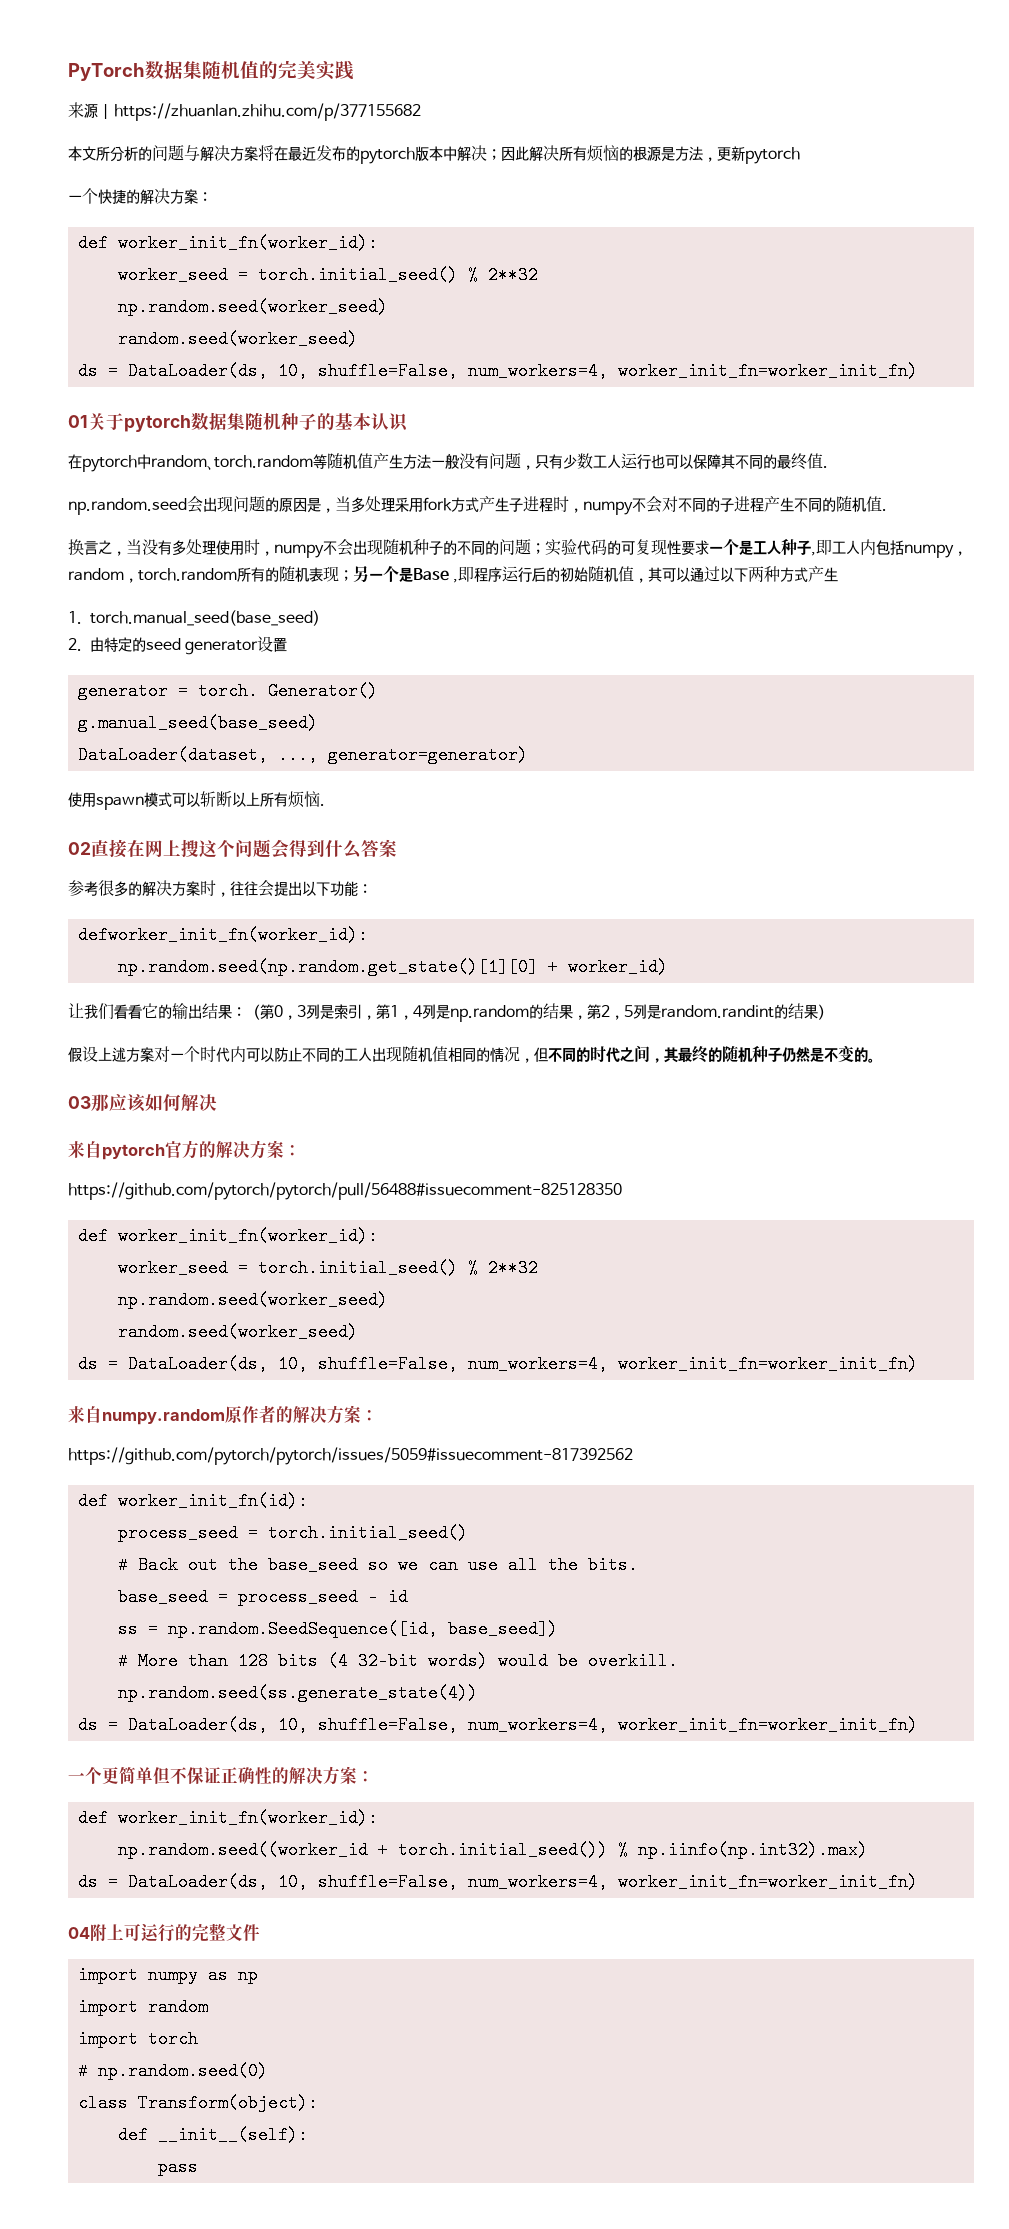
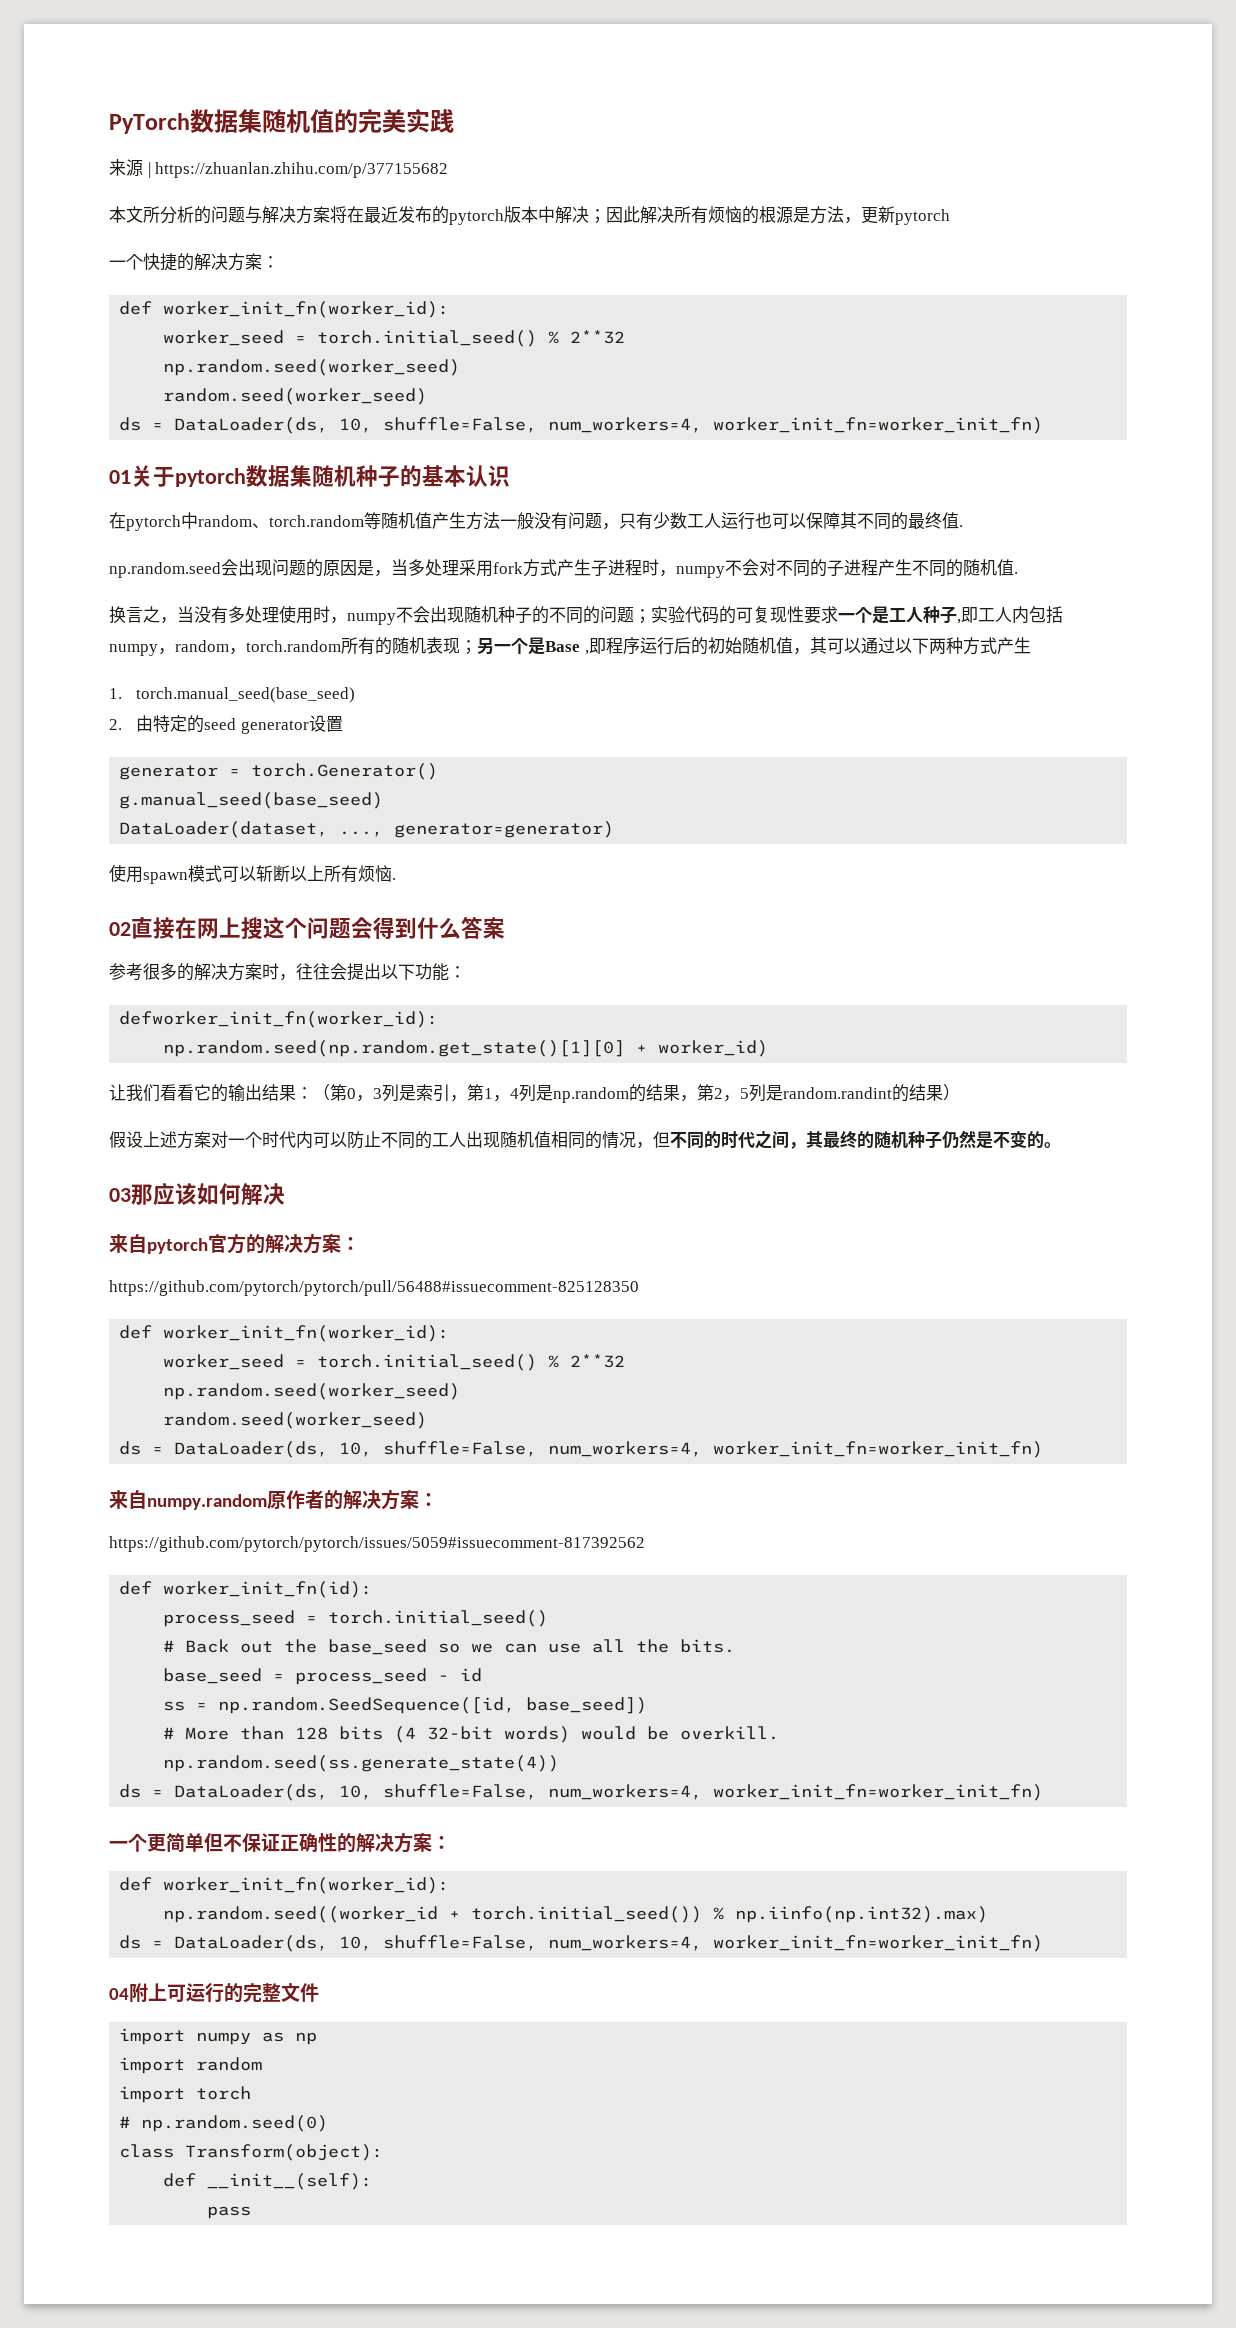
[197,682,378,700] torch. Generator() -> [251,763,439,780] torch.Generator()

